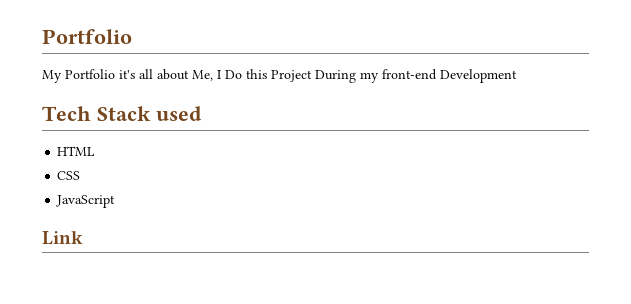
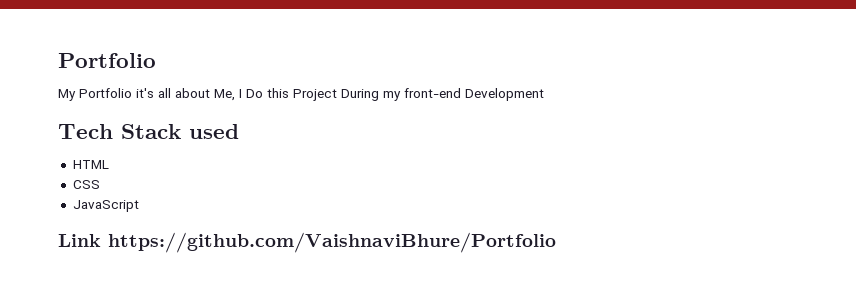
(83, 238) none -> [108,232,556,253] https://github.com/VaishnaviBhure/Portfolio

